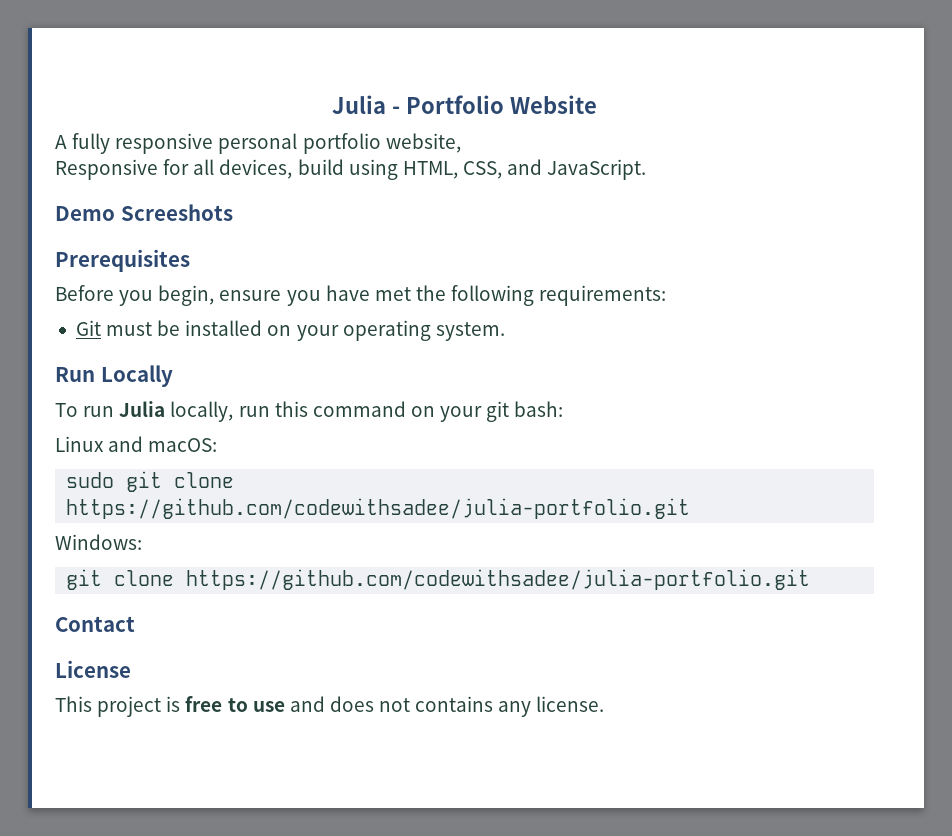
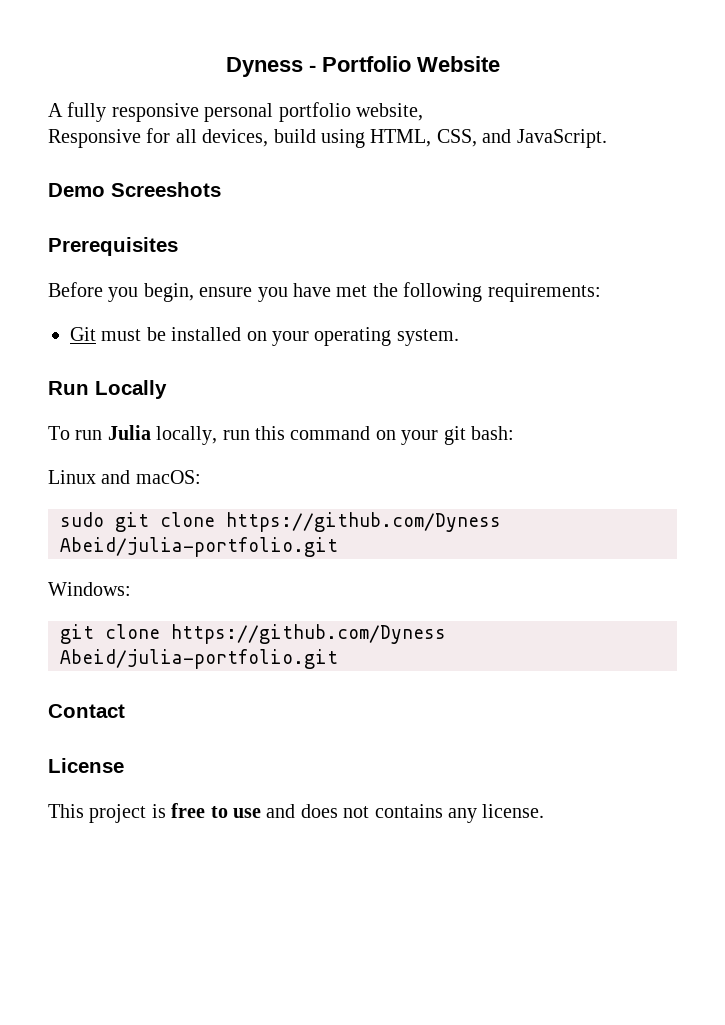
[332,95,387,114] Julia -> [225,57,303,77] Dyness
[66,498,691,519] https://github.com/codewithsadee/julia-portfolio.git -> [226,512,501,532] [60,537,338,557] https://github.com/Dyness Abeid/julia-portfolio.git
[186,569,811,590] https://github.com/codewithsadee/julia-portfolio.git -> [171,624,446,644] [60,649,338,669] https://github.com/Dyness Abeid/julia-portfolio.git

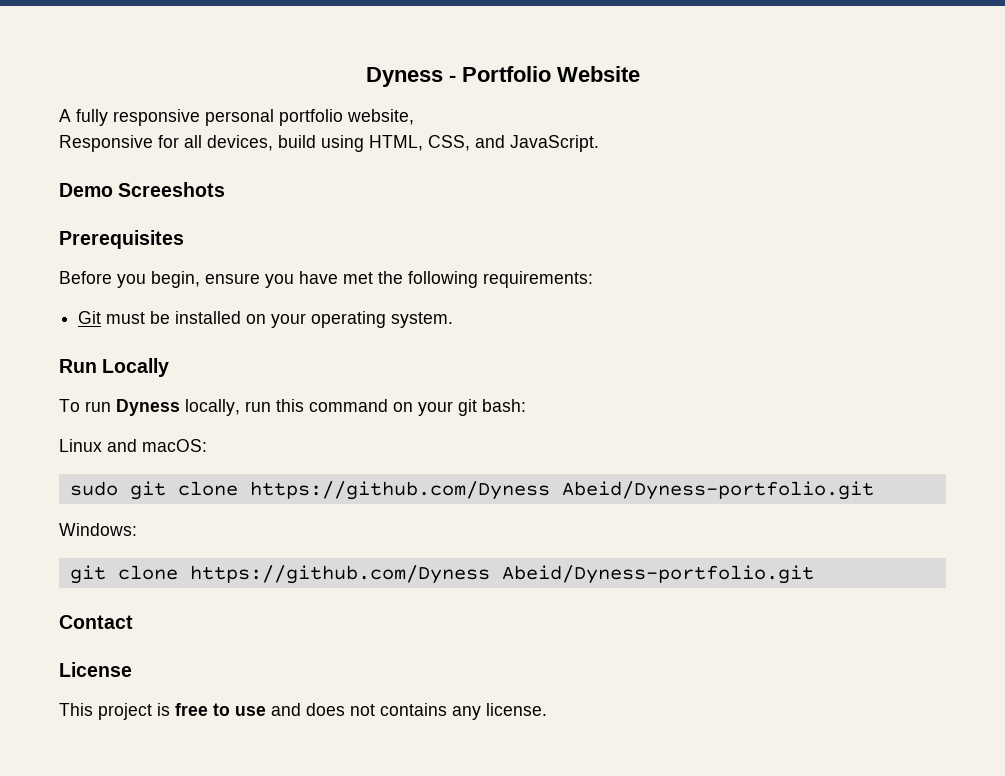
[107,425,151,440] Julia -> [116,399,180,416] Dyness
[60,537,338,557] Abeid/julia-portfolio.git -> [561,481,874,500] Abeid/Dyness-portfolio.git
[60,649,338,669] Abeid/julia-portfolio.git -> [501,565,814,584] Abeid/Dyness-portfolio.git

